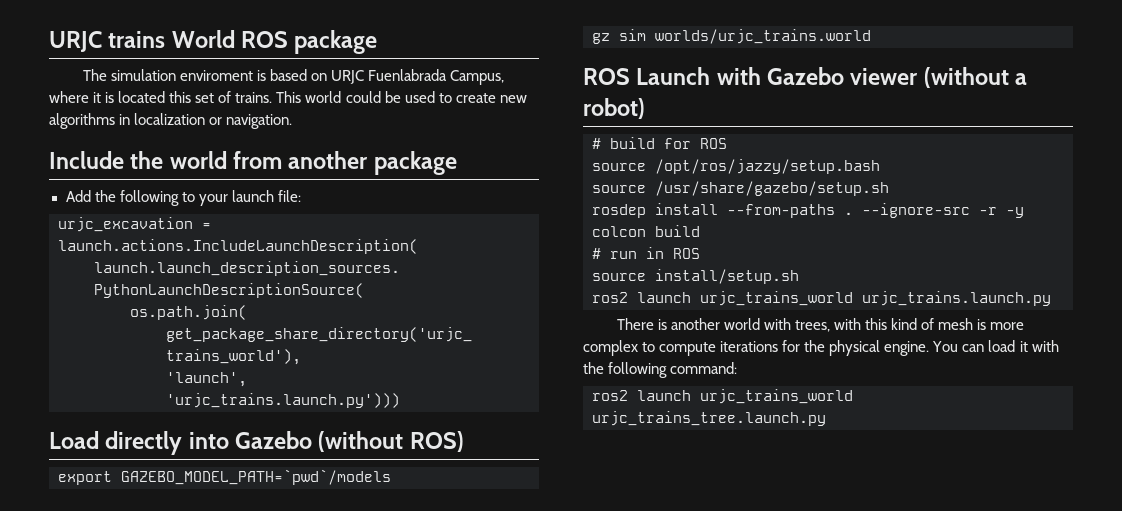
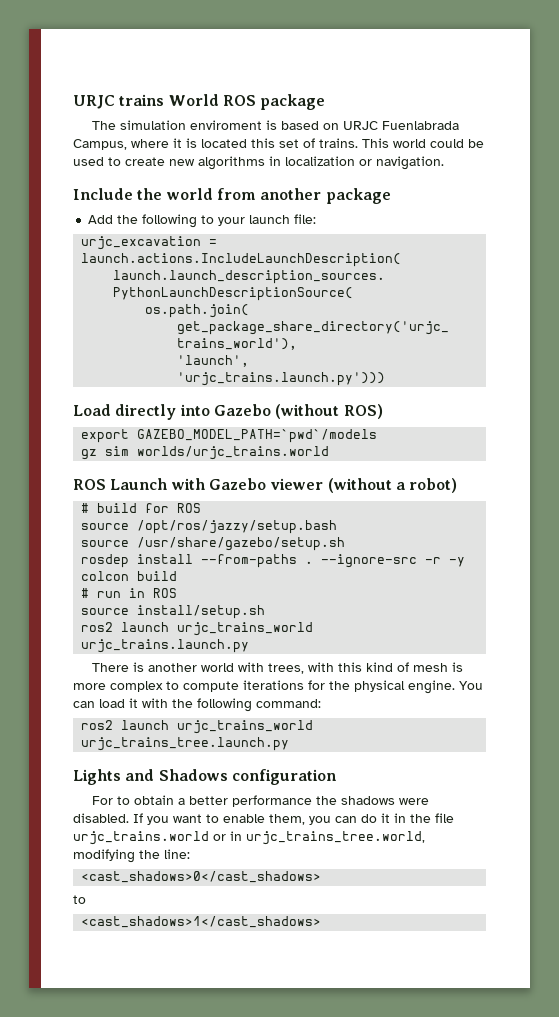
(826, 418) none -> [73,769,337,785] [91,795,429,807] [73,813,454,825] [73,831,425,845] [73,849,190,863] [81,871,322,883] [73,895,86,904] [81,916,322,928] // Lights and Shadows configuration // For to obtain a better performance the shadows were disabled. If you want to enable them, you can do it in the file urjc_trains.world or in urjc_trains_tree.world, modifying the line: // <cast_shadows>0</cast_shadows> // to // <cast_shadows>1</cast_shadows>

